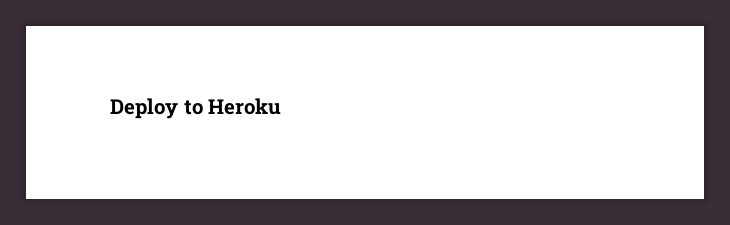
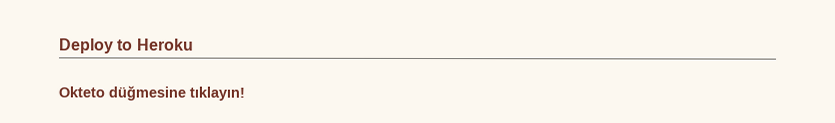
(282, 106) none -> [58,85,245,101] // Okteto düğmesine tıklayın!

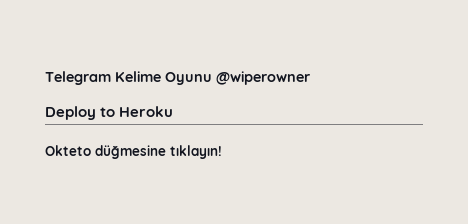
(59, 46) none -> [45,71,310,85] Telegram Kelime Oyunu @wiperowner //

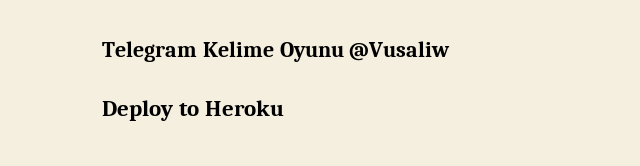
[216,71,310,85] @wiperowner -> [349,41,451,61] @Vusaliw
[45,145,222,159] // Okteto düğmesine tıklayın! -> (285, 108) none

